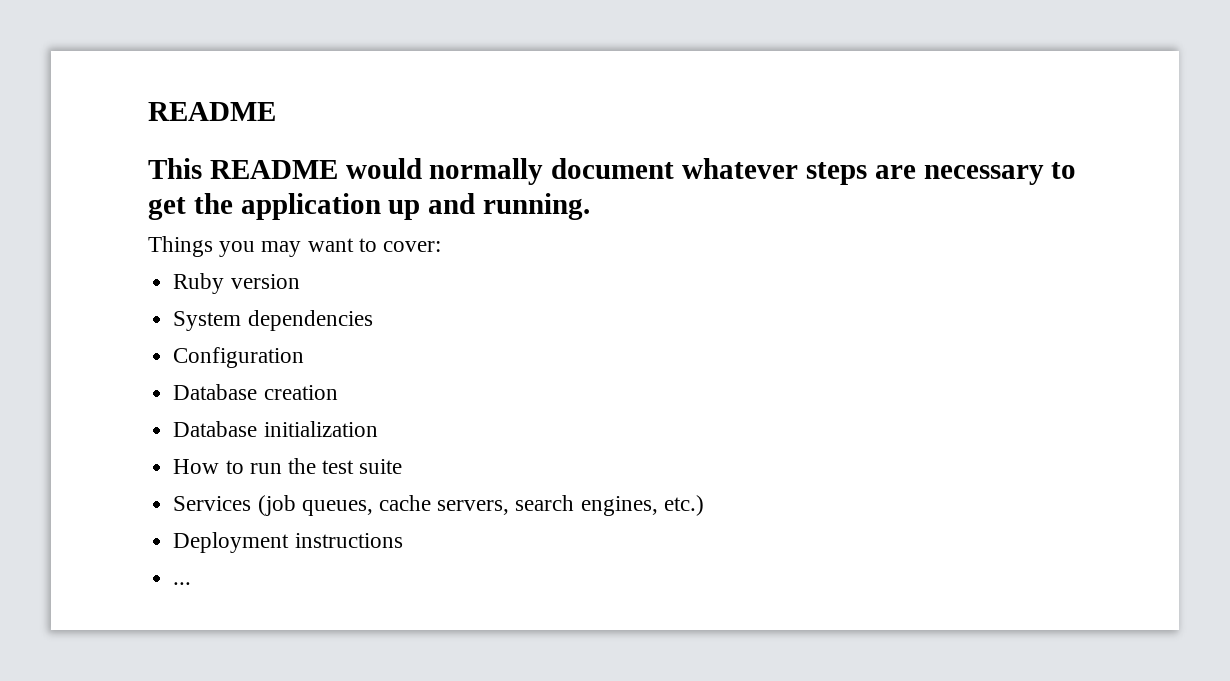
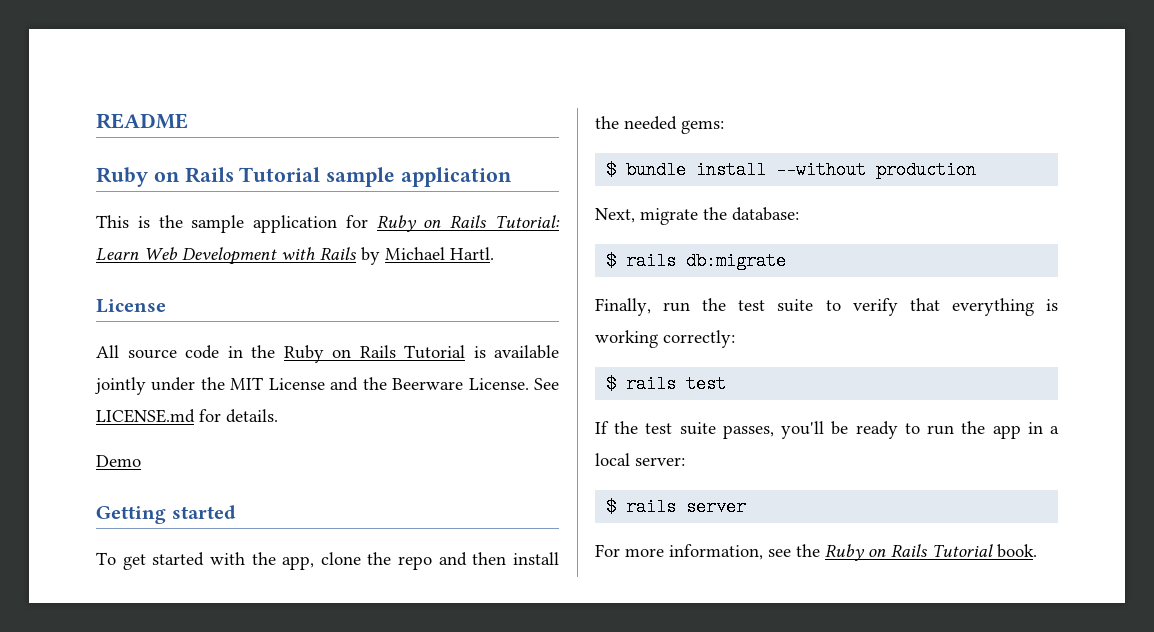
[148,158,1077,185] [148,193,591,220] [148,236,442,257] [173,273,300,294] [173,310,373,331] [173,347,305,368] [173,384,338,400] [173,421,378,437] [173,458,403,474] [173,495,704,516] [173,532,403,553] [173,582,192,585] This README would normally document whatever steps are necessary to get the application up and running. // Things you may want to cover: // Ruby version // System dependencies // Configuration // Database creation // Database initialization // How to run the test suite // Services (job queues, cache servers, search engines, etc.) // Deployment instructions // ... -> [96,167,513,187] [96,215,560,233] [96,247,494,265] [96,299,166,313] [96,345,559,363] [95,377,560,395] [96,409,278,423] [96,455,141,467] [96,505,236,524] [96,552,559,570] [595,116,724,134] [606,161,977,179] [595,207,799,225] [606,252,787,270] [595,298,1058,316] [595,330,735,348] [606,375,727,393] [595,421,1059,439] [595,453,685,466] [606,498,747,516] [595,544,1037,561] Ruby on Rails Tutorial sample application // This is the sample application for Ruby on Rails Tutorial: Learn Web Development with Rails by Michael Hartl. // License // All source code in the Ruby on Rails Tutorial is available jointly under the MIT License and the Beerware License. See LICENSE.md for details. // Demo // Getting started // To get started with the app, clone the repo and then install the needed gems: // $ bundle install --without production // Next, migrate the database: // $ rails db:migrate // Finally, run the test suite to verify that everything is working correctly: // $ rails test // If the test suite passes, you'll be ready to run the app in a local server: // $ rails server // For more information, see the Ruby on Rails Tutorial book.

